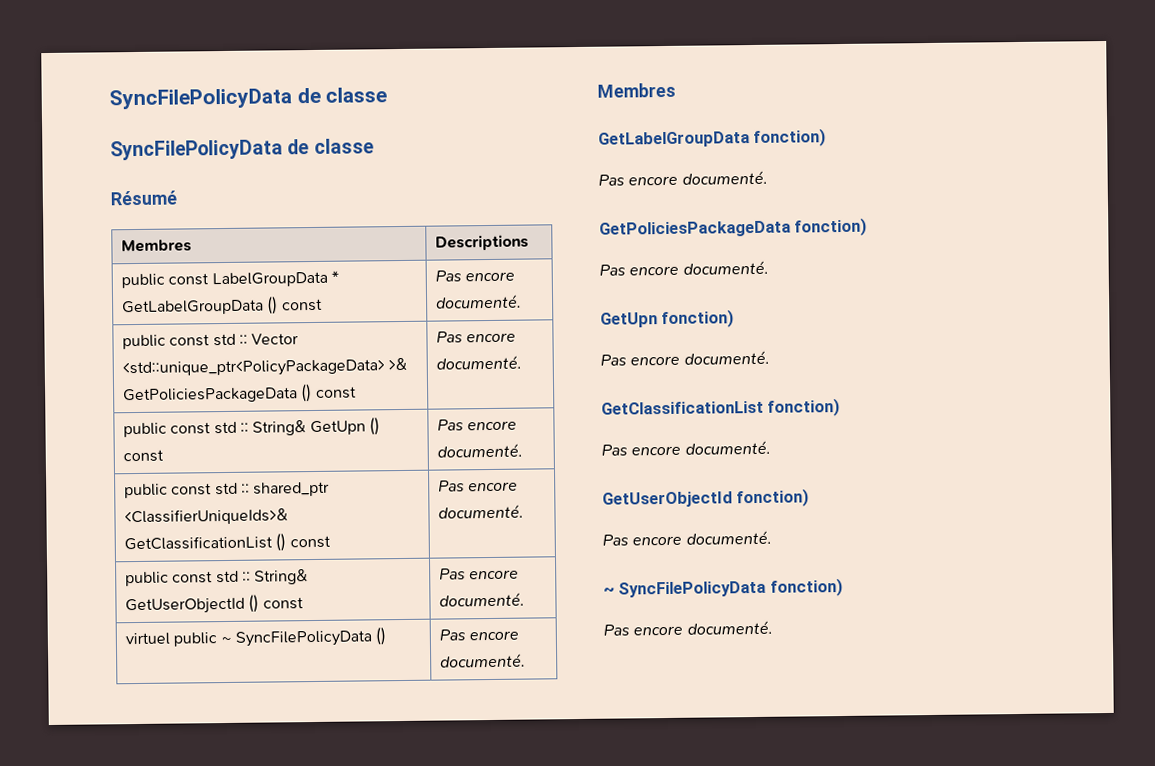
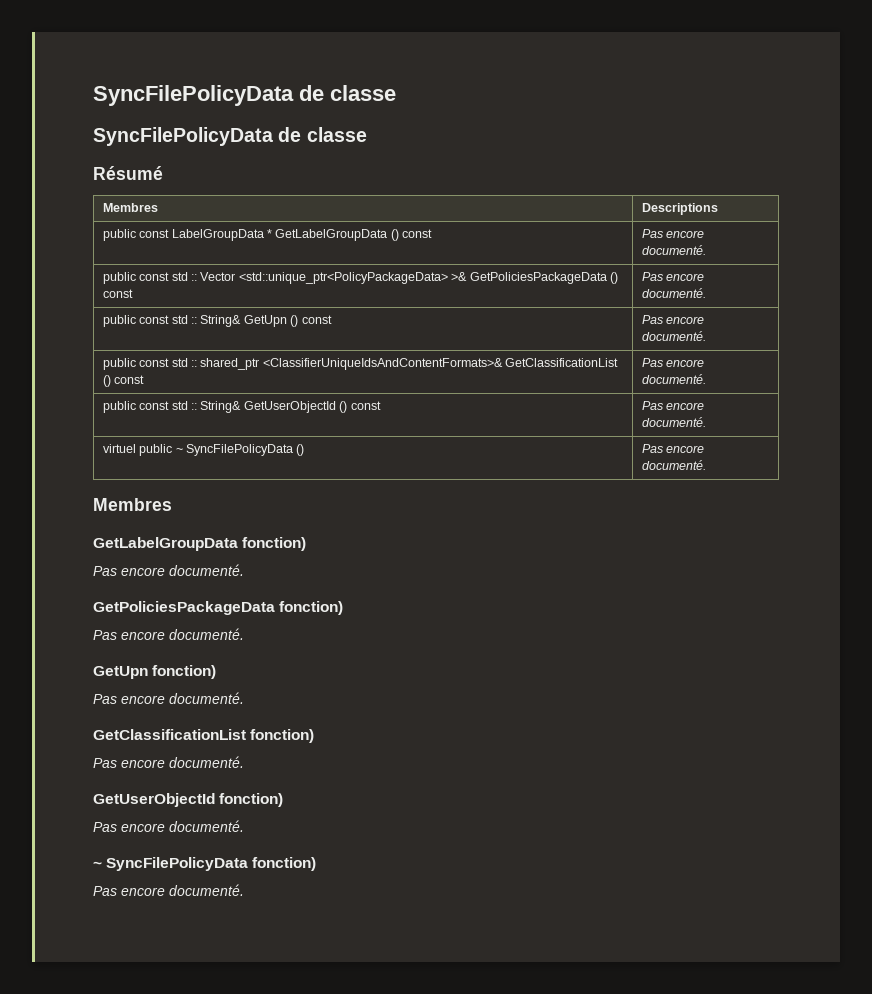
[124,508,289,526] <ClassifierUniqueIds>& -> [262,358,503,370] <ClassifierUniqueIdsAndContentFormats>&

